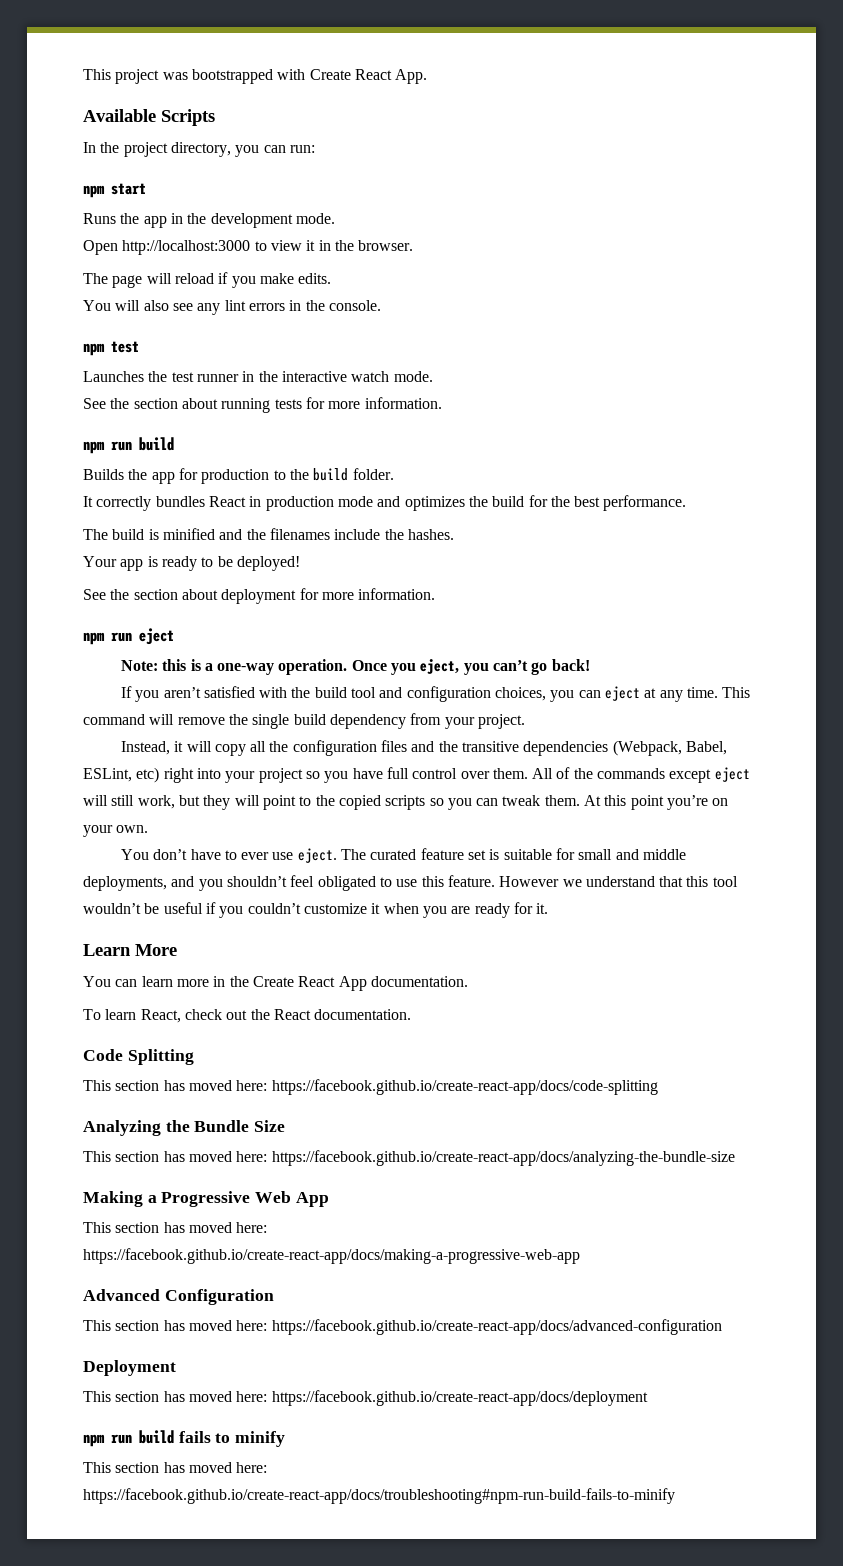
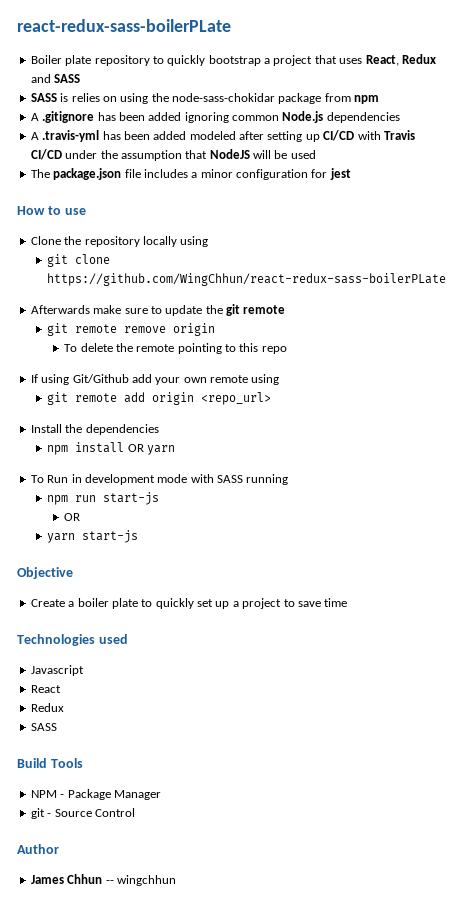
[83,69,428,84] [83,109,215,126] [83,142,315,157] [83,183,146,198] [83,213,335,228] [83,240,414,255] [83,272,332,288] [83,300,381,315] [83,341,139,356] [83,371,433,382] [83,397,442,413] [83,437,174,454] [83,468,394,484] [83,495,687,511] [83,528,454,540] [83,556,300,571] [83,588,436,604] [83,628,174,645] [120,659,590,675] [120,686,751,702] [83,713,525,729] [120,740,728,756] [83,767,750,783] [83,795,729,810] [83,825,149,837] [120,848,686,863] [83,875,738,891] [83,902,549,918] [83,944,177,956] [83,976,468,991] [83,1009,412,1023] [83,1049,194,1065] [83,1079,658,1095] [83,1120,286,1136] [83,1150,735,1166] [83,1191,329,1207] [83,1222,268,1233] [83,1248,580,1264] [83,1289,274,1305] [83,1319,722,1335] [83,1360,176,1376] [83,1390,648,1406] [83,1430,286,1447] [83,1462,268,1473] [83,1488,675,1504] This project was bootstrapped with Create React App. // Available Scripts // In the project directory, you can run: // npm start // Runs the app in the development mode. // Open http://localhost:3000 to view it in the browser. // The page will reload if you make edits. // You will also see any lint errors in the console. // npm test // Launches the test runner in the interactive watch mode. // See the section about running tests for more information. // npm run build // Builds the app for production to the build folder. // It correctly bundles React in production mode and optimizes the build for the best performance. // The build is minified and the filenames include the hashes. // Your app is ready to be deployed! // See the section about deployment for more information. // npm run eject // Note: this is a one-way operation. Once you eject, you can’t go back! // If you aren’t satisfied with the build tool and configuration choices, you can eject at any time. This command will remove the single build dependency from your project. // Instead, it will copy all the configuration files and the transitive dependencies (Webpack, Babel, ESLint, etc) right into your project so you have full control over them. All of the commands except eject will still work, but they will point to the copied scripts so you can tweak them. At this point you’re on your own. // You don’t have to ever use eject. The curated feature set is suitable for small and middle deployments, and you shouldn’t feel obligated to use this feature. However we understand that this tool wouldn’t be useful if you couldn’t customize it when you are ready for it. // Learn More // You can learn more in the Create React App documentation. // To learn React, check out the React documentation. // Code Splitting // This section has moved here: https://facebook.github.io/create-react-app/docs/code-splitting // Analyzing the Bundle Size // This section has moved here: https://facebook.github.io/create-react-app/docs/analyzing-the-bundle-size // Making a Progressive Web App // This section has moved here: https://facebook.github.io/create-react-app/docs/making-a-progressive-web-app // Advanced Configuration // This section has moved here: https://facebook.github.io/create-react-app/docs/advanced-configuration // Deployment // This section has moved here: https://facebook.github.io/create-react-app/docs/deployment // npm run build fails to minify // This section has moved here: https://facebook.github.io/create-react-app/docs/troubleshooting#npm-run-build-fails-to-minify -> [17,19,231,32] [30,54,436,66] [30,74,81,83] [30,93,380,104] [30,111,400,123] [30,130,415,142] [30,149,316,161] [30,168,351,180] [17,206,86,215] [30,236,209,247] [47,254,111,267] [47,273,447,286] [30,304,286,316] [47,323,216,336] [64,343,287,354] [30,374,280,385] [47,392,272,405] [30,424,159,435] [47,442,176,455] [30,474,289,485] [47,492,160,505] [64,513,81,521] [47,530,139,543] [17,567,73,579] [30,598,348,609] [17,634,128,646] [30,665,84,676] [30,685,61,693] [30,703,64,712] [30,723,57,731] [17,758,83,768] [30,789,161,800] [30,808,135,819] [17,844,59,854] [30,874,176,886] react-redux-sass-boilerPLate // Boiler plate repository to quickly bootstrap a project that uses React, Redux and SASS // SASS is relies on using the node-sass-chokidar package from npm // A .gitignore has been added ignoring common Node.js dependencies // A .travis-yml has been added modeled after setting up CI/CD with Travis CI/CD under the assumption that NodeJS will be used // The package.json file includes a minor configuration for jest // How to use // Clone the repository locally using // git clone https://github.com/WingChhun/react-redux-sass-boilerPLate // Afterwards make sure to update the git remote // git remote remove origin // To delete the remote pointing to this repo // If using Git/Github add your own remote using // git remote add origin <repo_url> // Install the dependencies // npm install OR yarn // To Run in development mode with SASS running // npm run start-js // OR // yarn start-js // Objective // Create a boiler plate to quickly set up a project to save time // Technologies used // Javascript // React // Redux // SASS // Build Tools // NPM - Package Manager // git - Source Control // Author // James Chhun -- wingchhun

